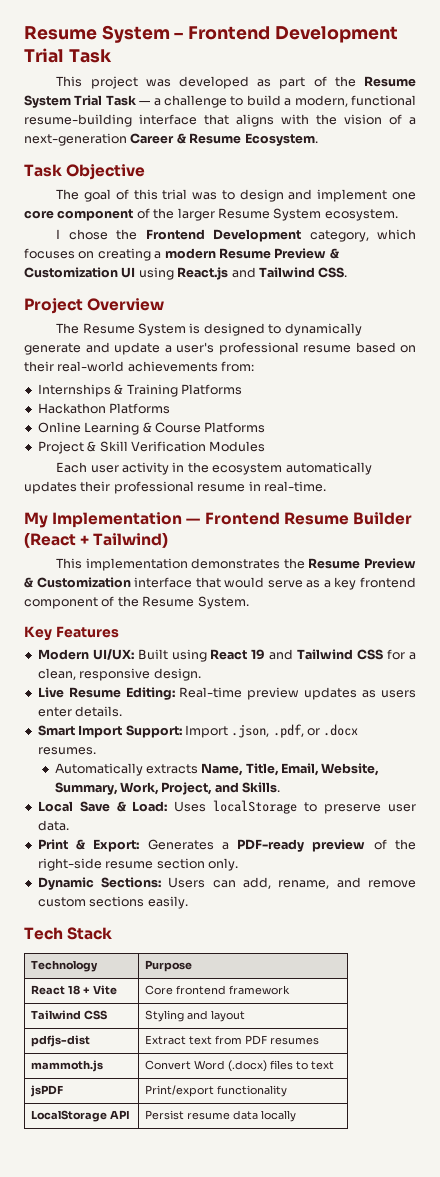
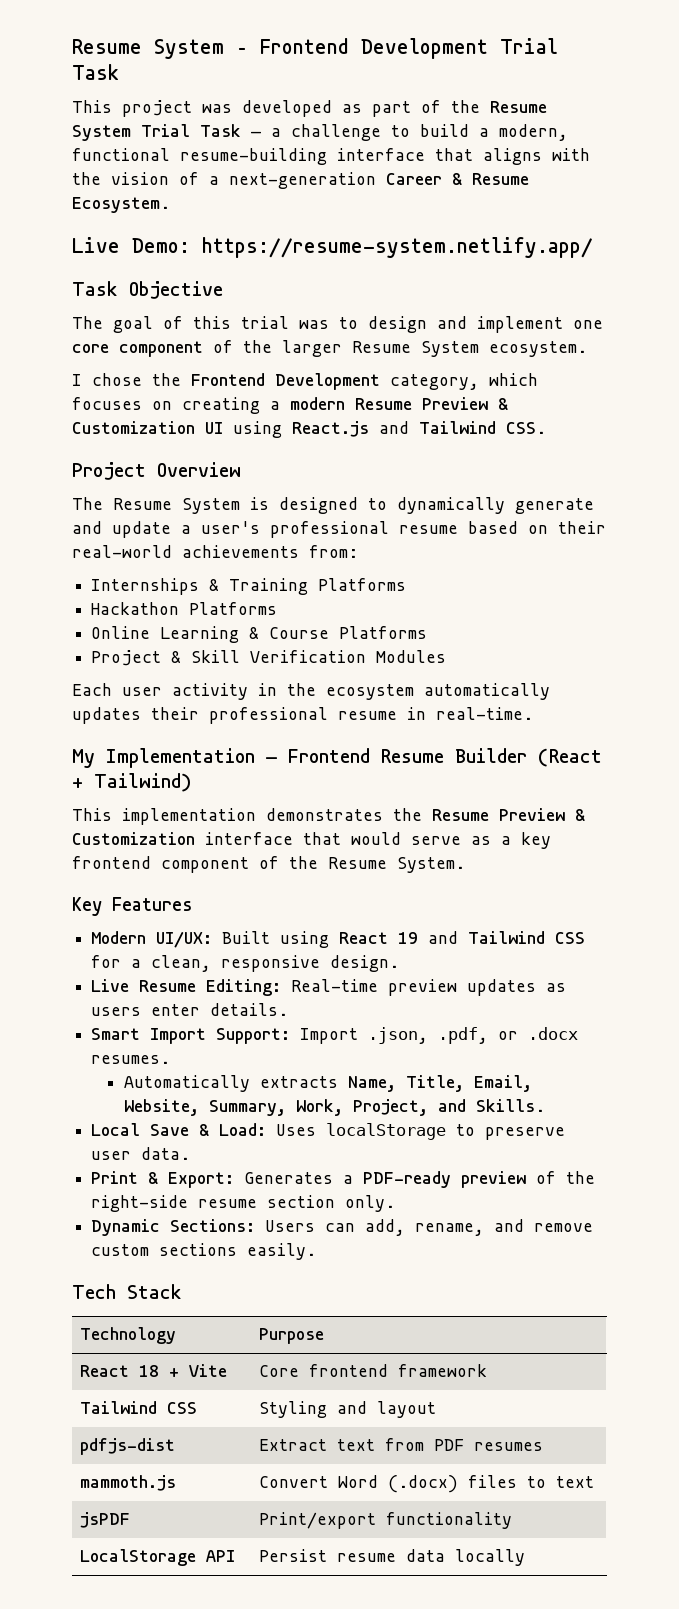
(318, 139) none -> [72,237,593,258] // Live Demo: https://resume-system.netlify.app/

